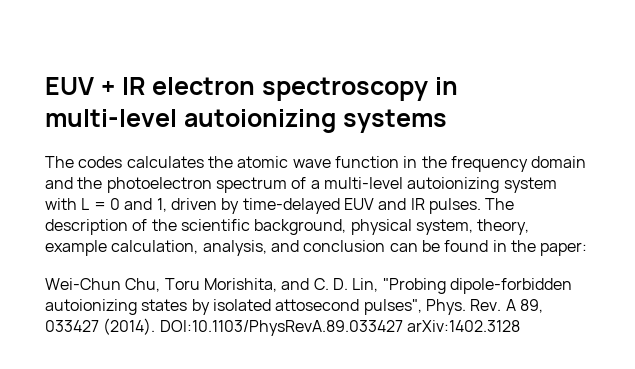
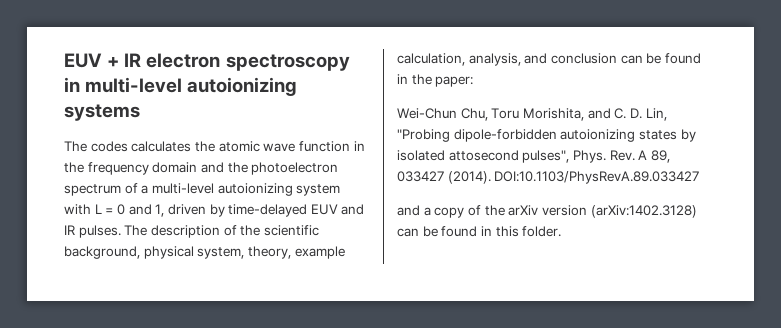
[406,320,520,332] arXiv:1402.3128 -> [397,205,697,218] [397,226,562,237] // and a copy of the arXiv version (arXiv:1402.3128) can be found in this folder.

